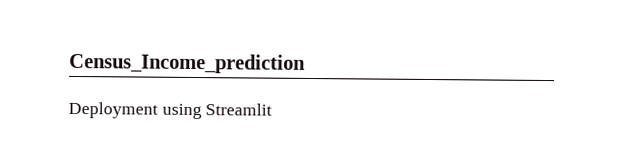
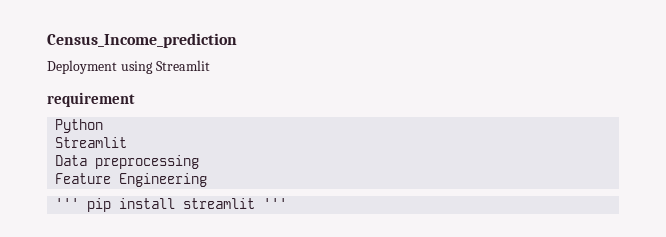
(273, 109) none -> [47,92,135,107] [55,119,104,133] [55,137,128,148] [55,155,200,169] [55,173,208,187] [55,198,288,212] // requirement // Python // Streamlit // Data preprocessing // Feature Engineering // ''' pip install streamlit '''

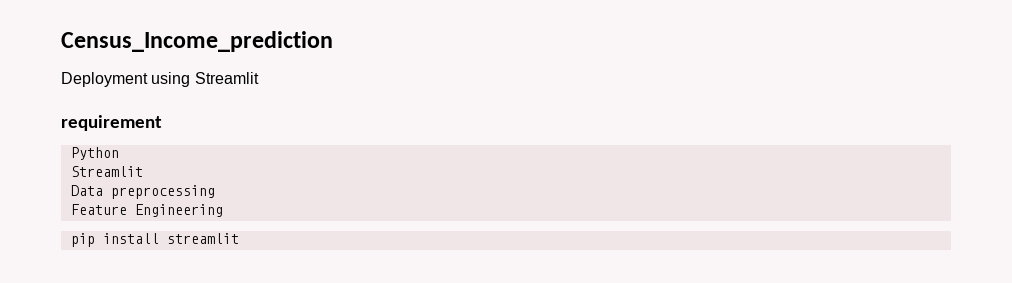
[55,198,80,209] ''' -> (223, 210) none
[263,198,288,209] ''' -> (239, 238) none

